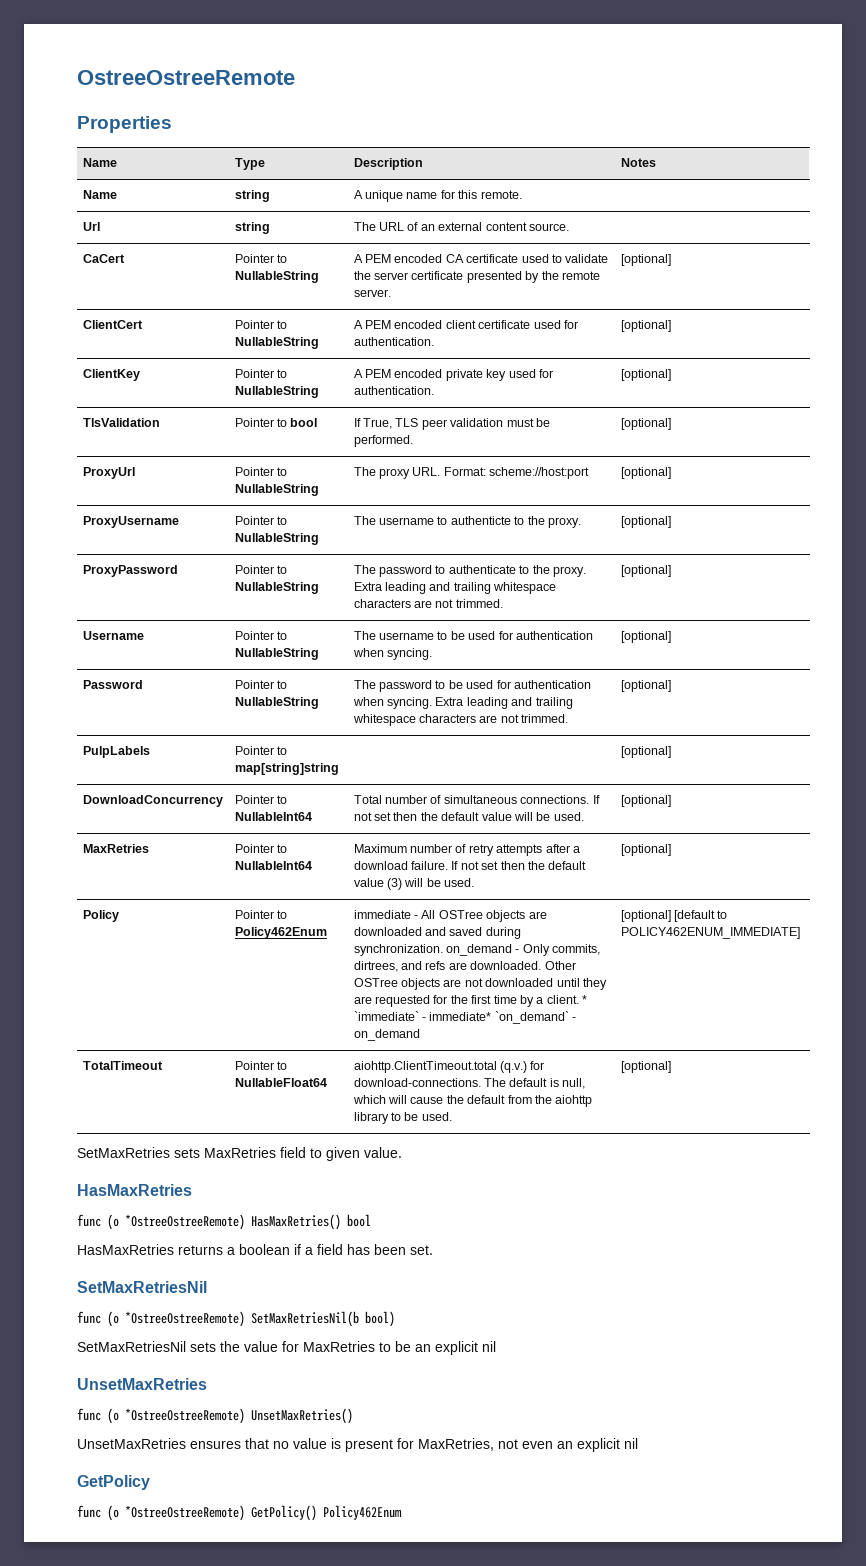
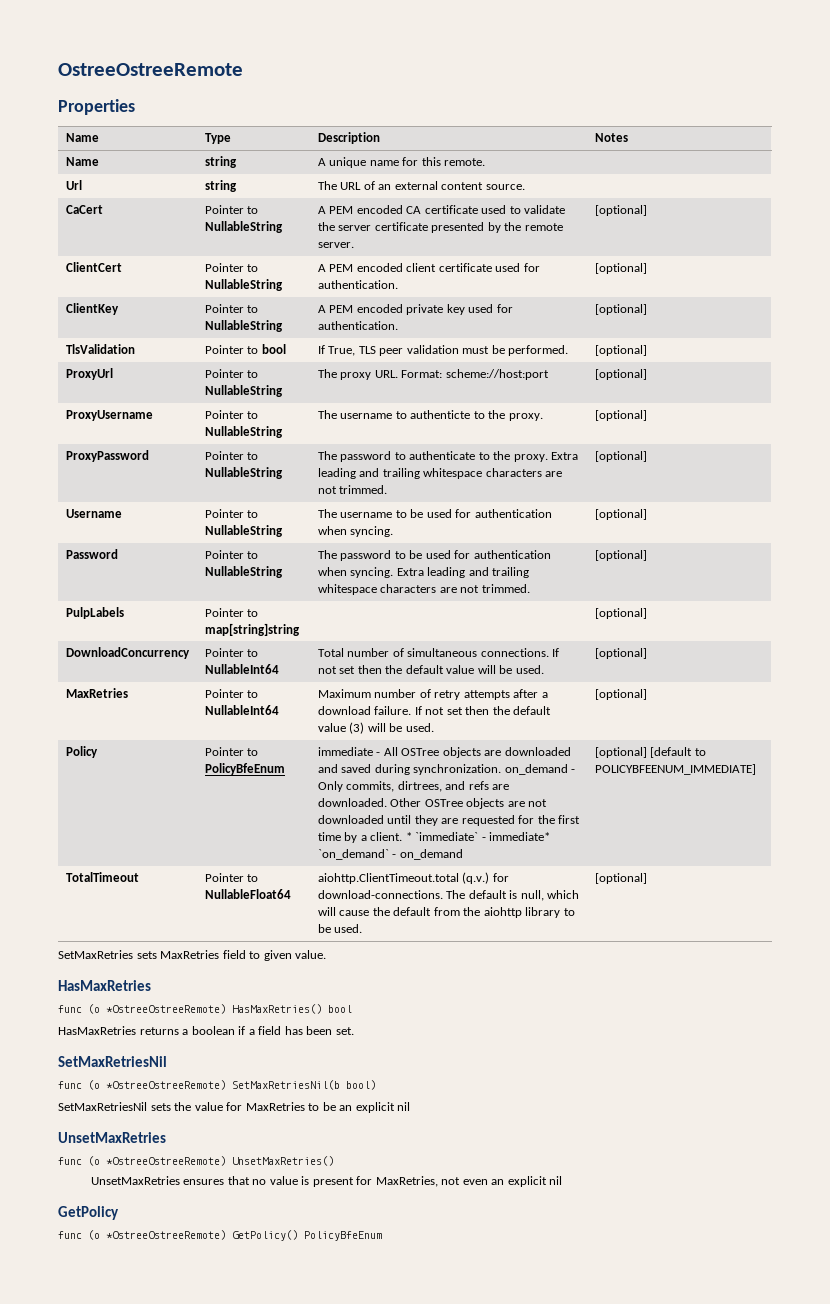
[234,927,327,939] Policy462Enum -> [204,763,285,775] PolicyBfeEnum
[620,927,800,939] POLICY462ENUM_IMMEDIATE] -> [594,764,756,775] POLICYBFEENUM_IMMEDIATE]
[323,1505,402,1520] Policy462Enum -> [304,1231,382,1241] PolicyBfeEnum

